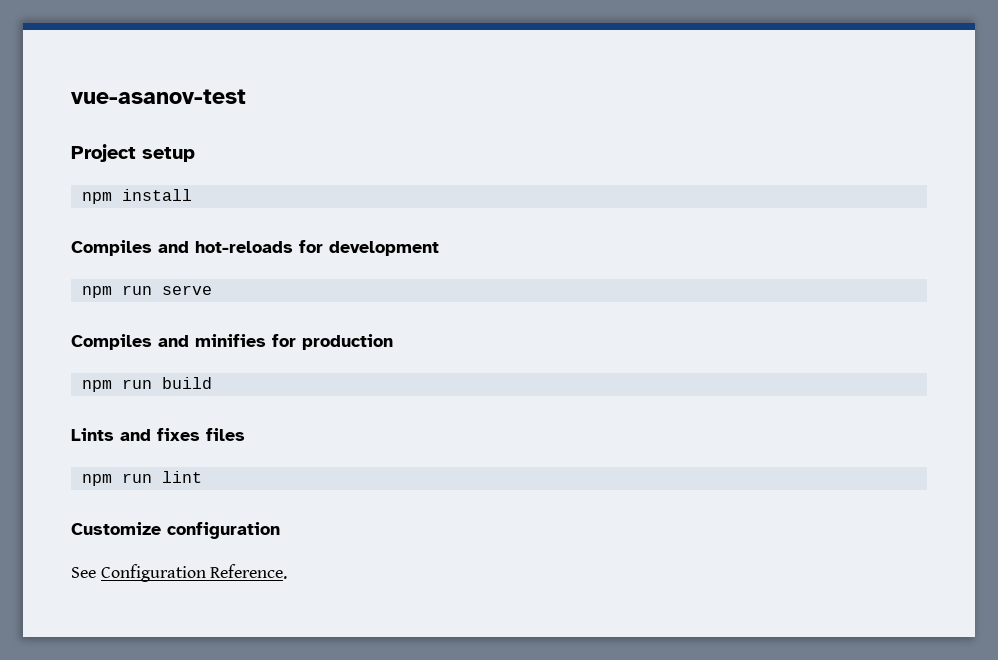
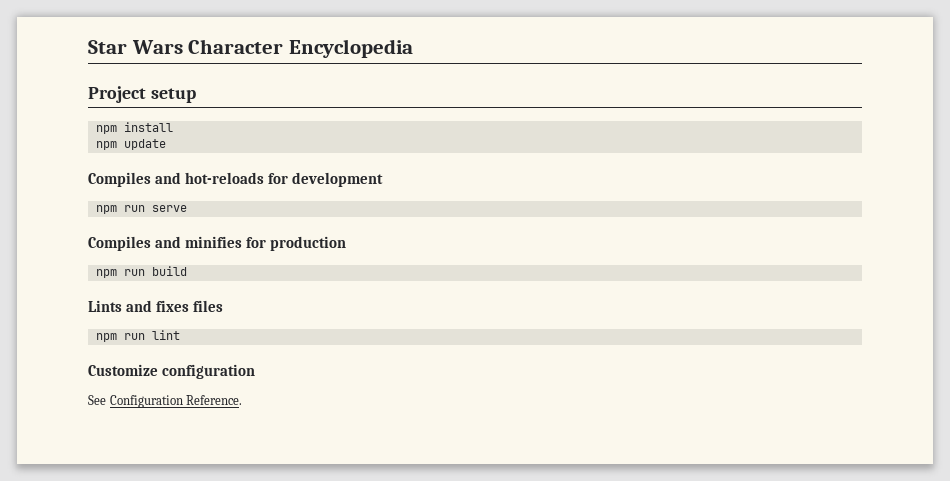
[71,89,246,104] vue-asanov-test -> [88,39,413,58] Star Wars Character Encyclopedia
(192, 195) none -> [95,139,166,150] // npm update

